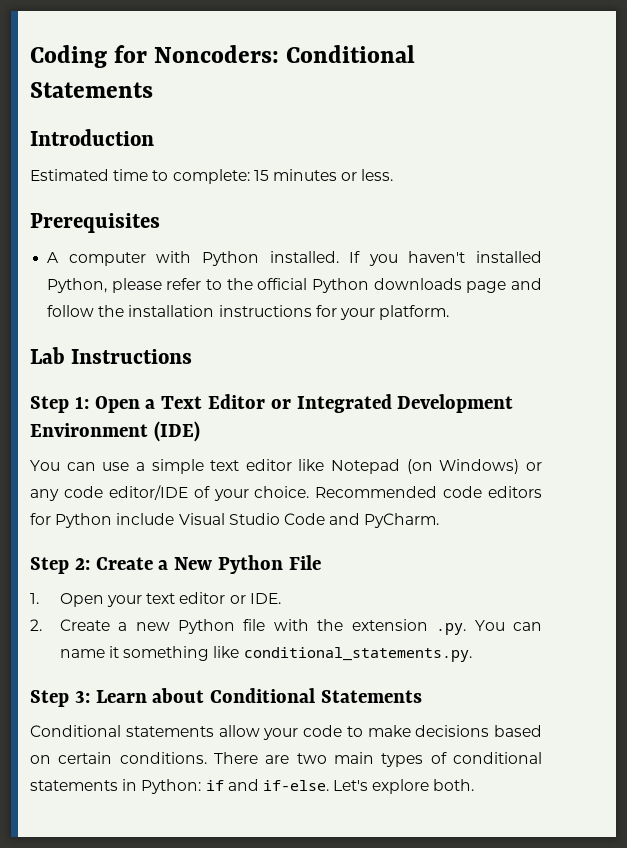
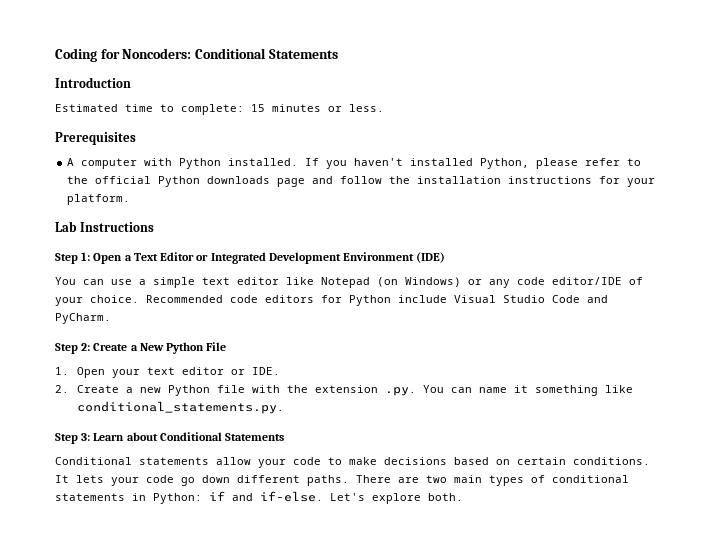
(207, 758) none -> [55,475,349,486] It lets your code go down different paths.

